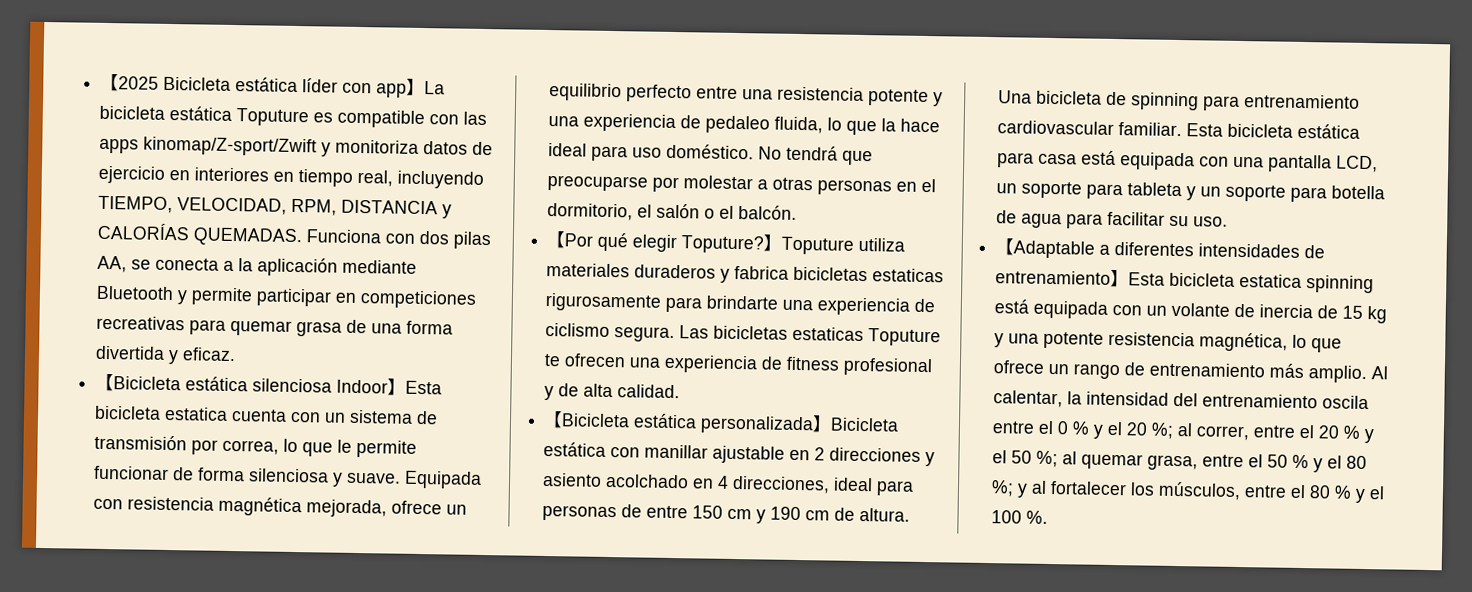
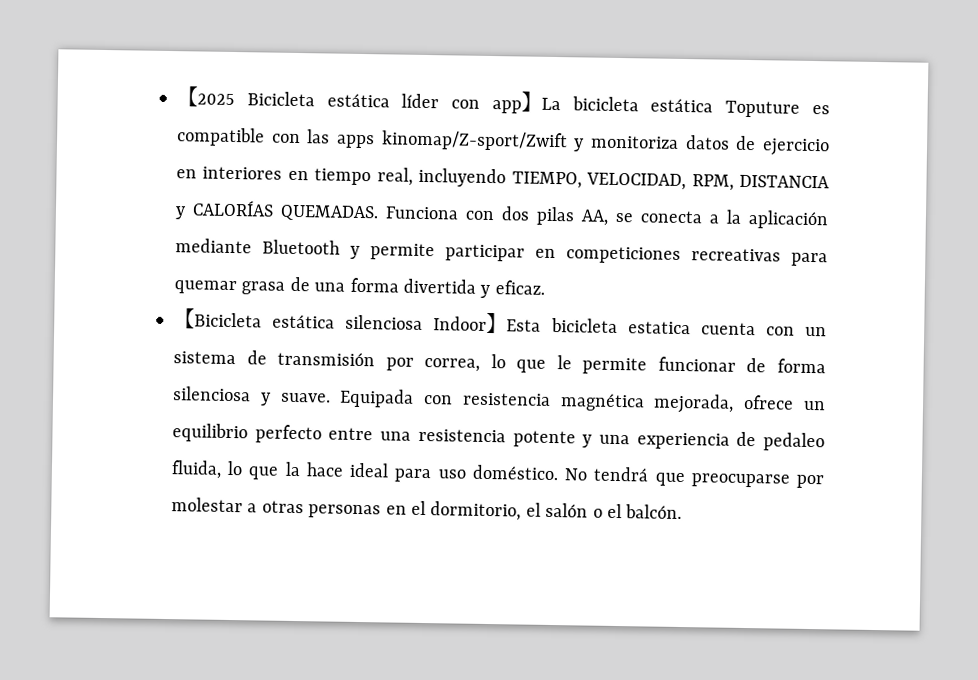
[546,230,906,255] [546,262,945,283] [545,292,936,316] [545,322,942,347] [544,353,934,377] [544,383,681,401] [543,410,900,435] [543,441,936,467] [542,472,915,496] [542,504,911,524] [998,90,1361,111] [997,120,1361,139] [997,150,1379,173] [996,181,1386,203] [996,210,1229,229] [995,238,1326,259] [995,269,1375,294] [994,299,1388,324] [994,331,1343,353] [993,360,1389,384] [993,390,1370,410] [992,420,1375,444] [992,450,1368,473] [991,480,1386,504] [991,510,1049,524] // 【Por qué elegir Toputure?】Toputure utiliza materiales duraderos y fabrica bicicletas estaticas rigurosamente para brindarte una experiencia de ciclismo segura. Las bicicletas estaticas Toputure te ofrecen una experiencia de fitness profesional y de alta calidad. // 【Bicicleta estática personalizada】Bicicleta estática con manillar ajustable en 2 direcciones y asiento acolchado en 4 direcciones, ideal para personas de entre 150 cm y 190 cm de altura. Una bicicleta de spinning para entrenamiento cardiovascular familiar. Esta bicicleta estática para casa está equipada con una pantalla LCD, un soporte para tableta y un soporte para botella de agua para facilitar su uso. // 【Adaptable a diferentes intensidades de entrenamiento】Esta bicicleta estatica spinning está equipada con un volante de inercia de 15 kg y una potente resistencia magnética, lo que ofrece un rango de entrenamiento más amplio. Al calentar, la intensidad del entrenamiento oscila entre el 0 % y el 20 %; al correr, entre el 20 % y el 50 %; al quemar grasa, entre el 50 % y el 80 %; y al fortalecer los músculos, entre el 80 % y el 100 %. -> (683, 512) none

